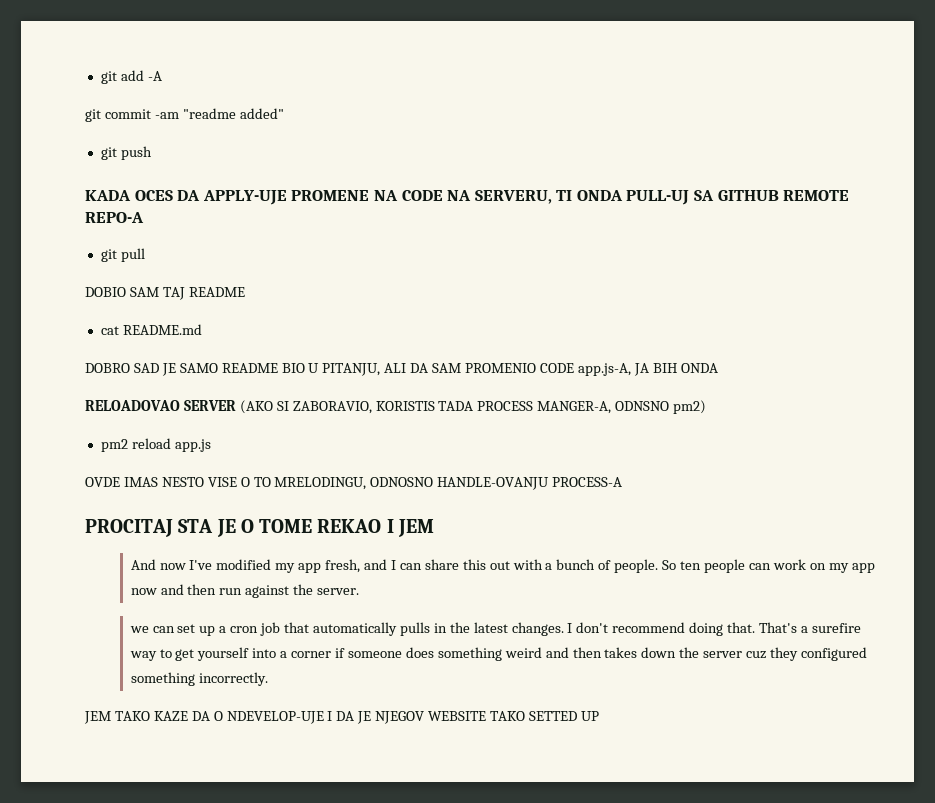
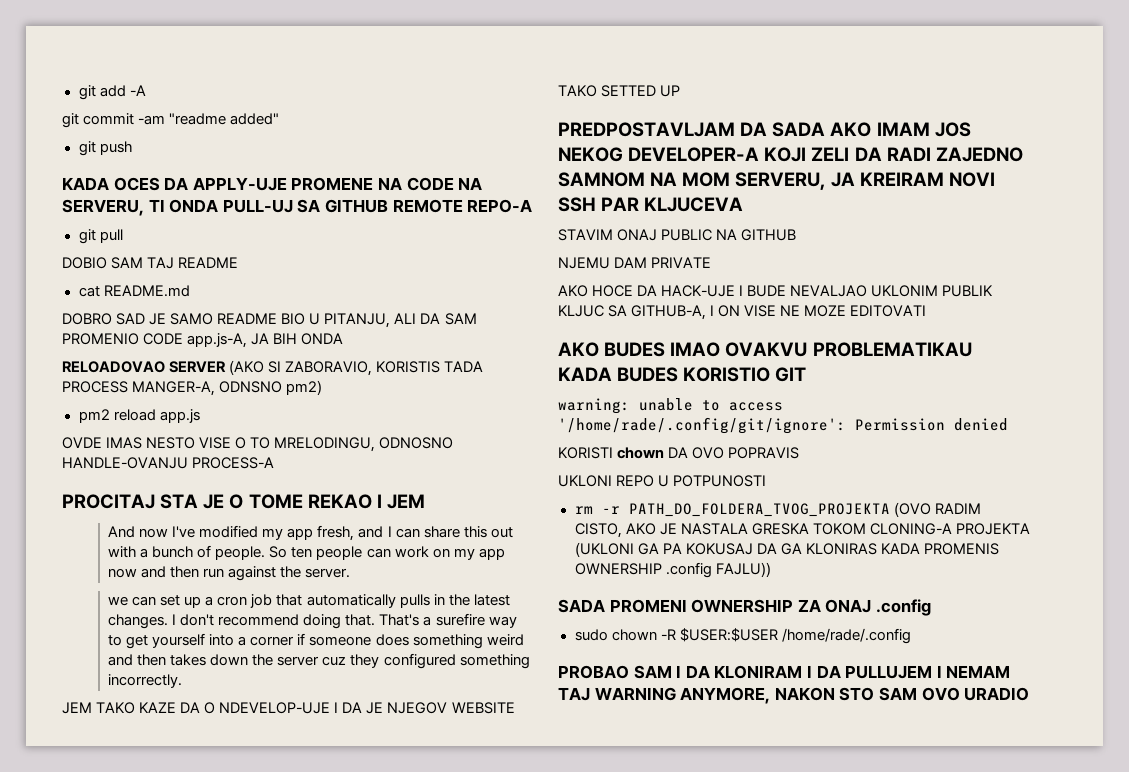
(599, 716) none -> [558,122,971,137] [558,147,1023,162] [558,172,995,190] [558,197,744,212] [558,229,797,241] [558,257,712,269] [558,285,994,297] [558,305,927,320] [558,342,972,357] [558,367,807,382] [558,398,783,414] [558,417,1008,434] [558,447,800,459] [558,475,767,487] [574,502,981,517] [574,523,1030,538] [574,542,999,557] [574,562,771,578] [558,599,931,616] [574,628,911,644] [558,665,1011,679] [558,687,1030,704] // PREDPOSTAVLJAM DA SADA AKO IMAM JOS NEKOG DEVELOPER-A KOJI ZELI DA RADI ZAJEDNO SAMNOM NA MOM SERVERU, JA KREIRAM NOVI SSH PAR KLJUCEVA // STAVIM ONAJ PUBLIC NA GITHUB // NJEMU DAM PRIVATE // AKO HOCE DA HACK-UJE I BUDE NEVALJAO UKLONIM PUBLIK KLJUC SA GITHUB-A, I ON VISE NE MOZE EDITOVATI // AKO BUDES IMAO OVAKVU PROBLEMATIKAU KADA BUDES KORISTIO GIT // warning: unable to access '/home/rade/.config/git/ignore': Permission denied // KORISTI chown DA OVO POPRAVIS // UKLONI REPO U POTPUNOSTI // rm -r PATH_DO_FOLDERA_TVOG_PROJEKTA (OVO RADIM CISTO, AKO JE NASTALA GRESKA TOKOM CLONING-A PROJEKTA (UKLONI GA PA KOKUSAJ DA GA KLONIRAS KADA PROMENIS OWNERSHIP .config FAJLU)) // SADA PROMENI OWNERSHIP ZA ONAJ .config // sudo chown -R $USER:$USER /home/rade/.config // PROBAO SAM I DA KLONIRAM I DA PULLUJEM I NEMAM TAJ WARNING ANYMORE, NAKON STO SAM OVO URADIO

